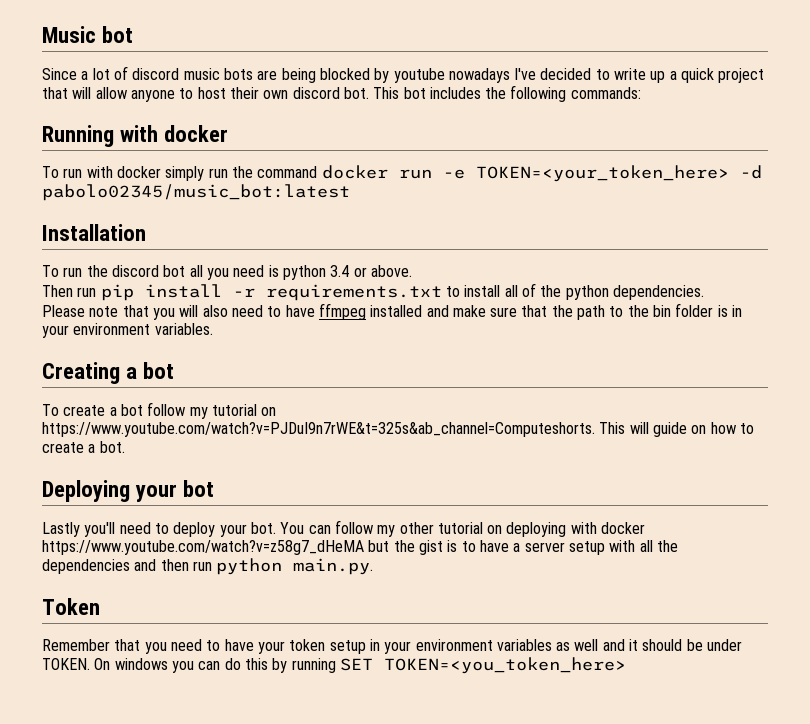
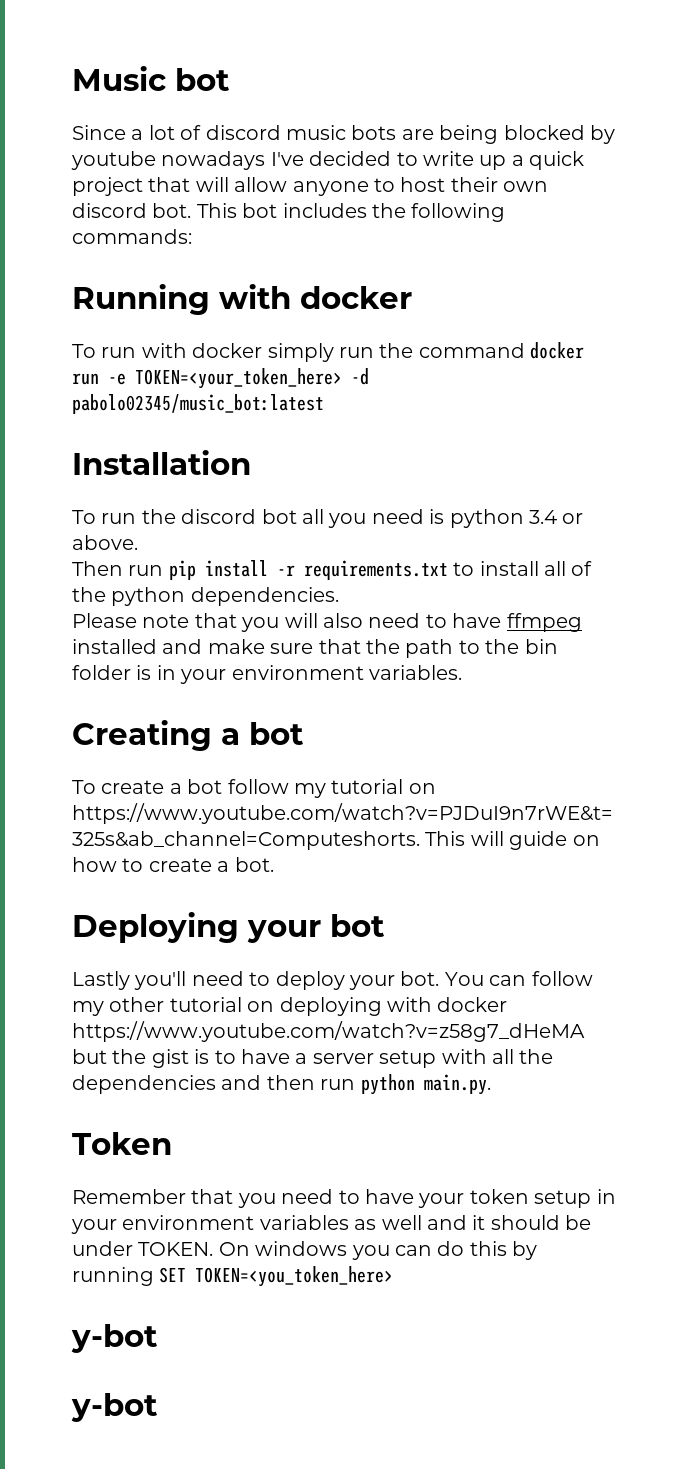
(626, 665) none -> [71,1324,157,1353] [71,1393,157,1422] // y-bot // y-bot

